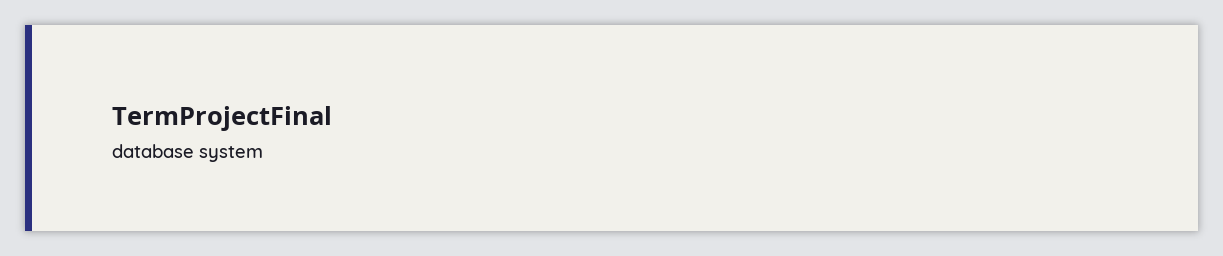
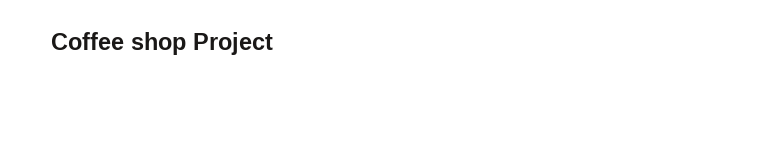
[112,106,332,131] [112,144,263,162] TermProjectFinal // database system -> [51,32,273,55] Coffee shop Project

